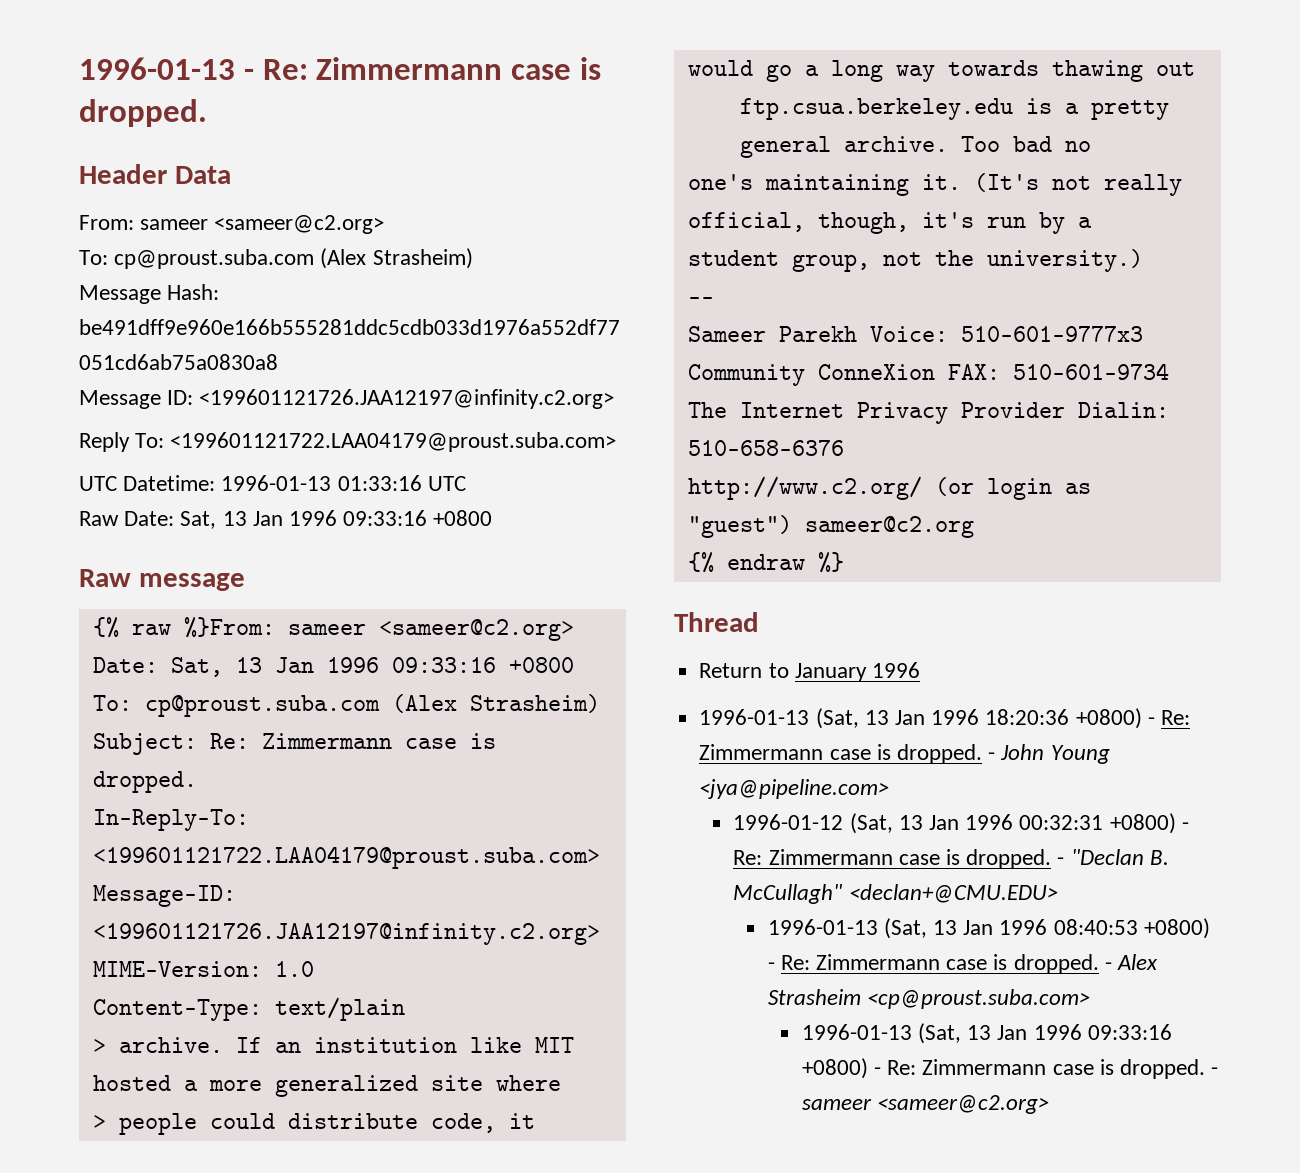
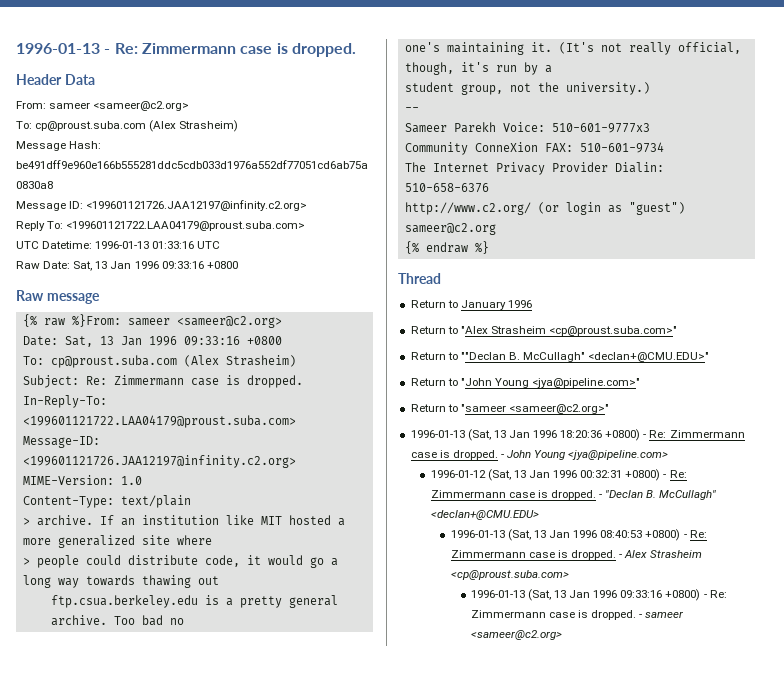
(920, 670) none -> [410,326,678,336] [410,352,710,362] [410,378,641,388] [410,404,609,414] // Return to "Alex Strasheim <cp@proust.suba.com>" // Return to ""Declan B. McCullagh" <declan+@CMU.EDU>" // Return to "John Young <jya@pipeline.com>" // Return to "sameer <sameer@c2.org>"

